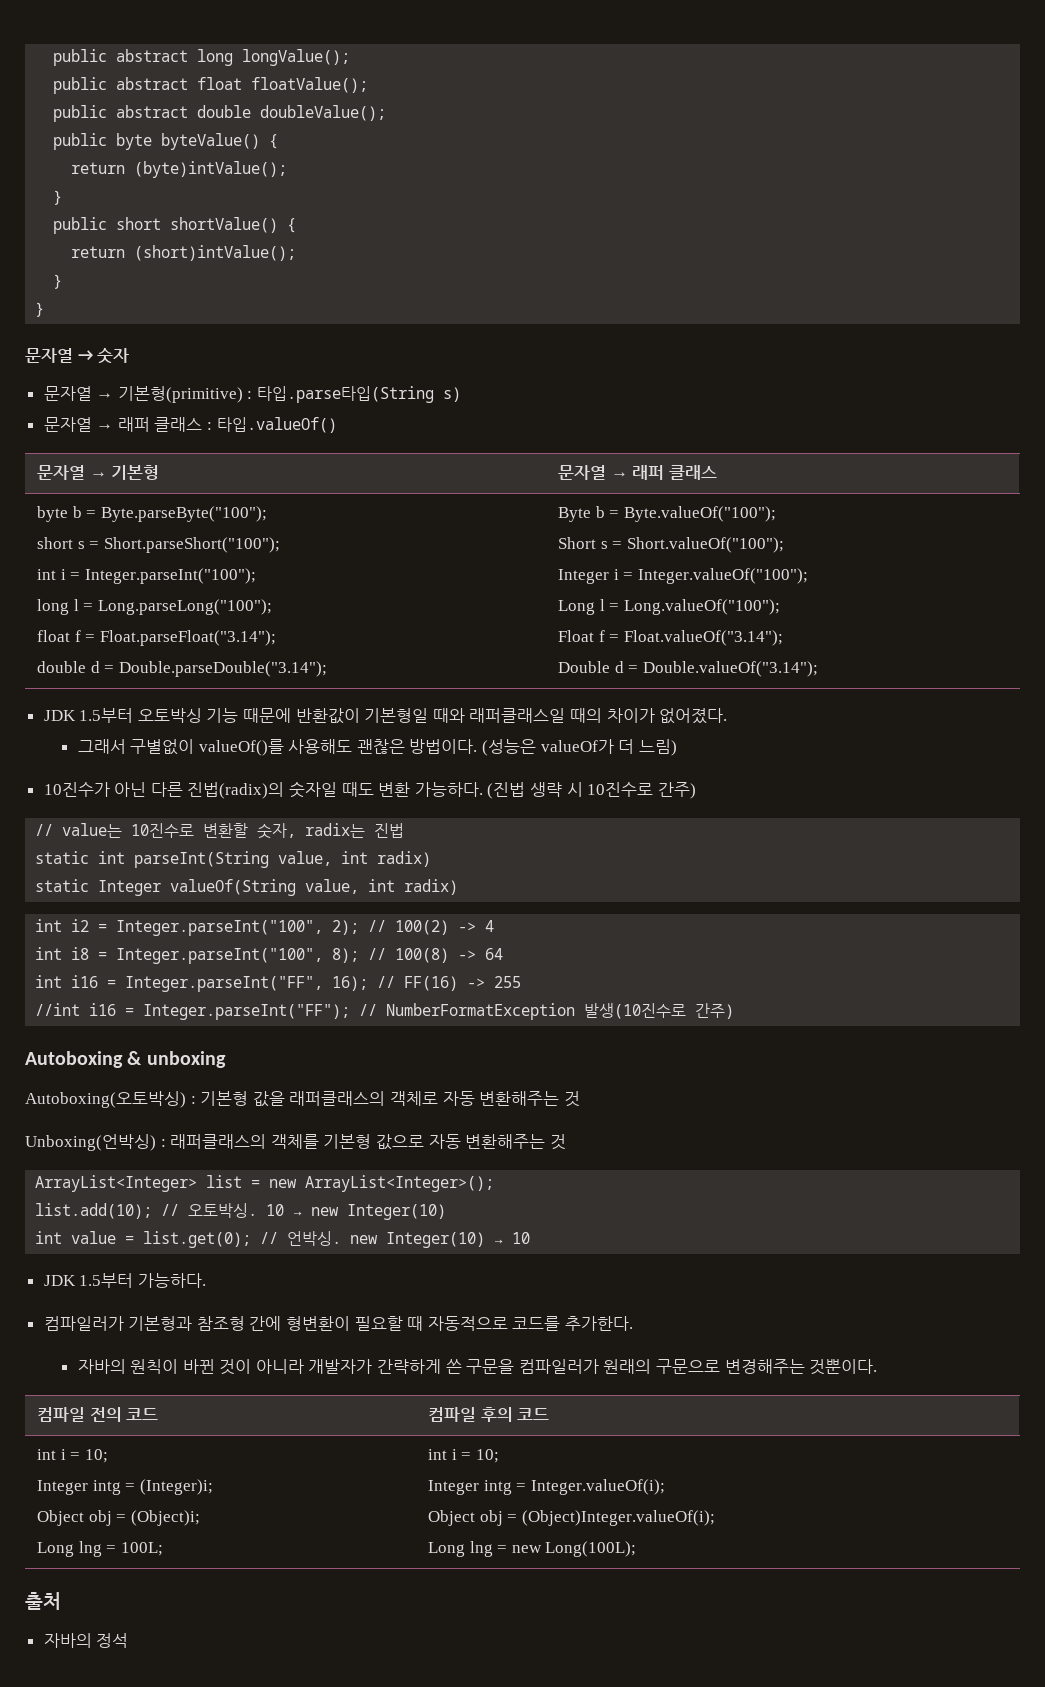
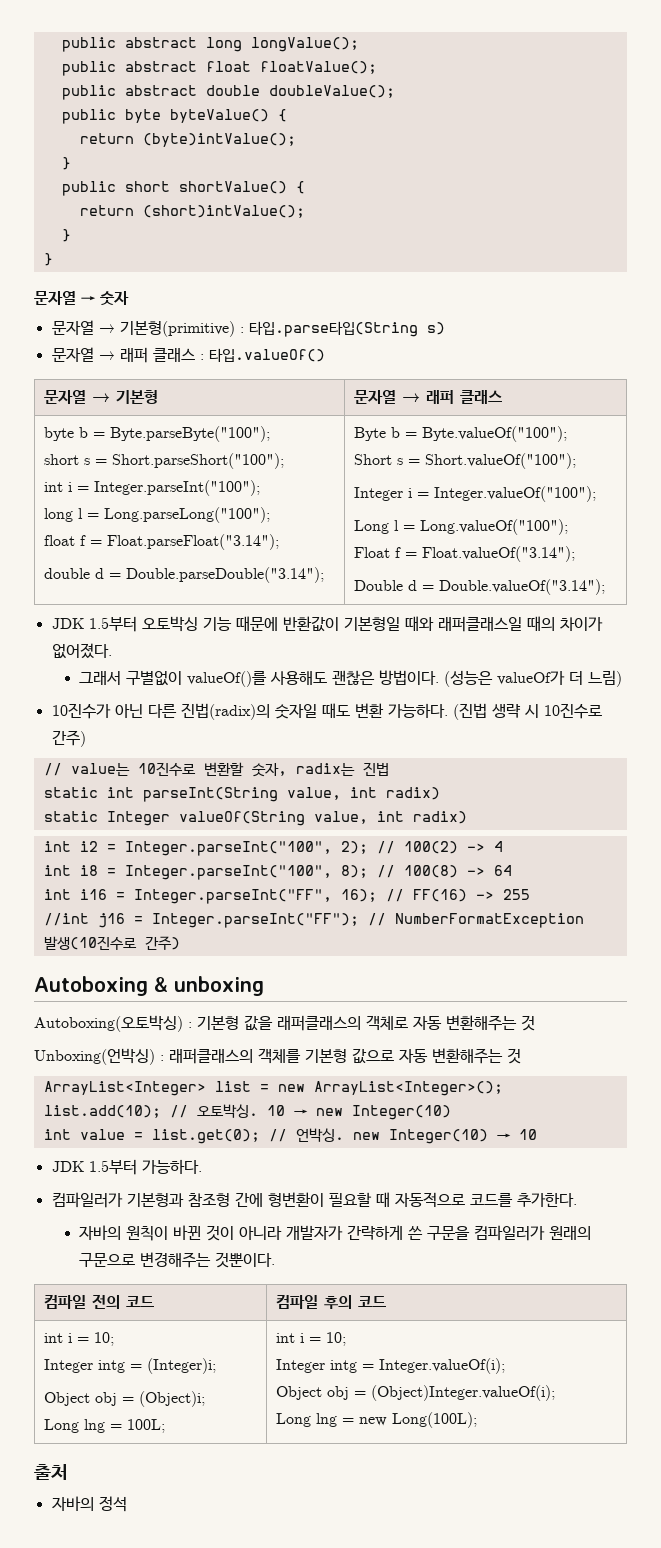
[89,1003,117,1016] i16 -> [97,913,125,928] j16

